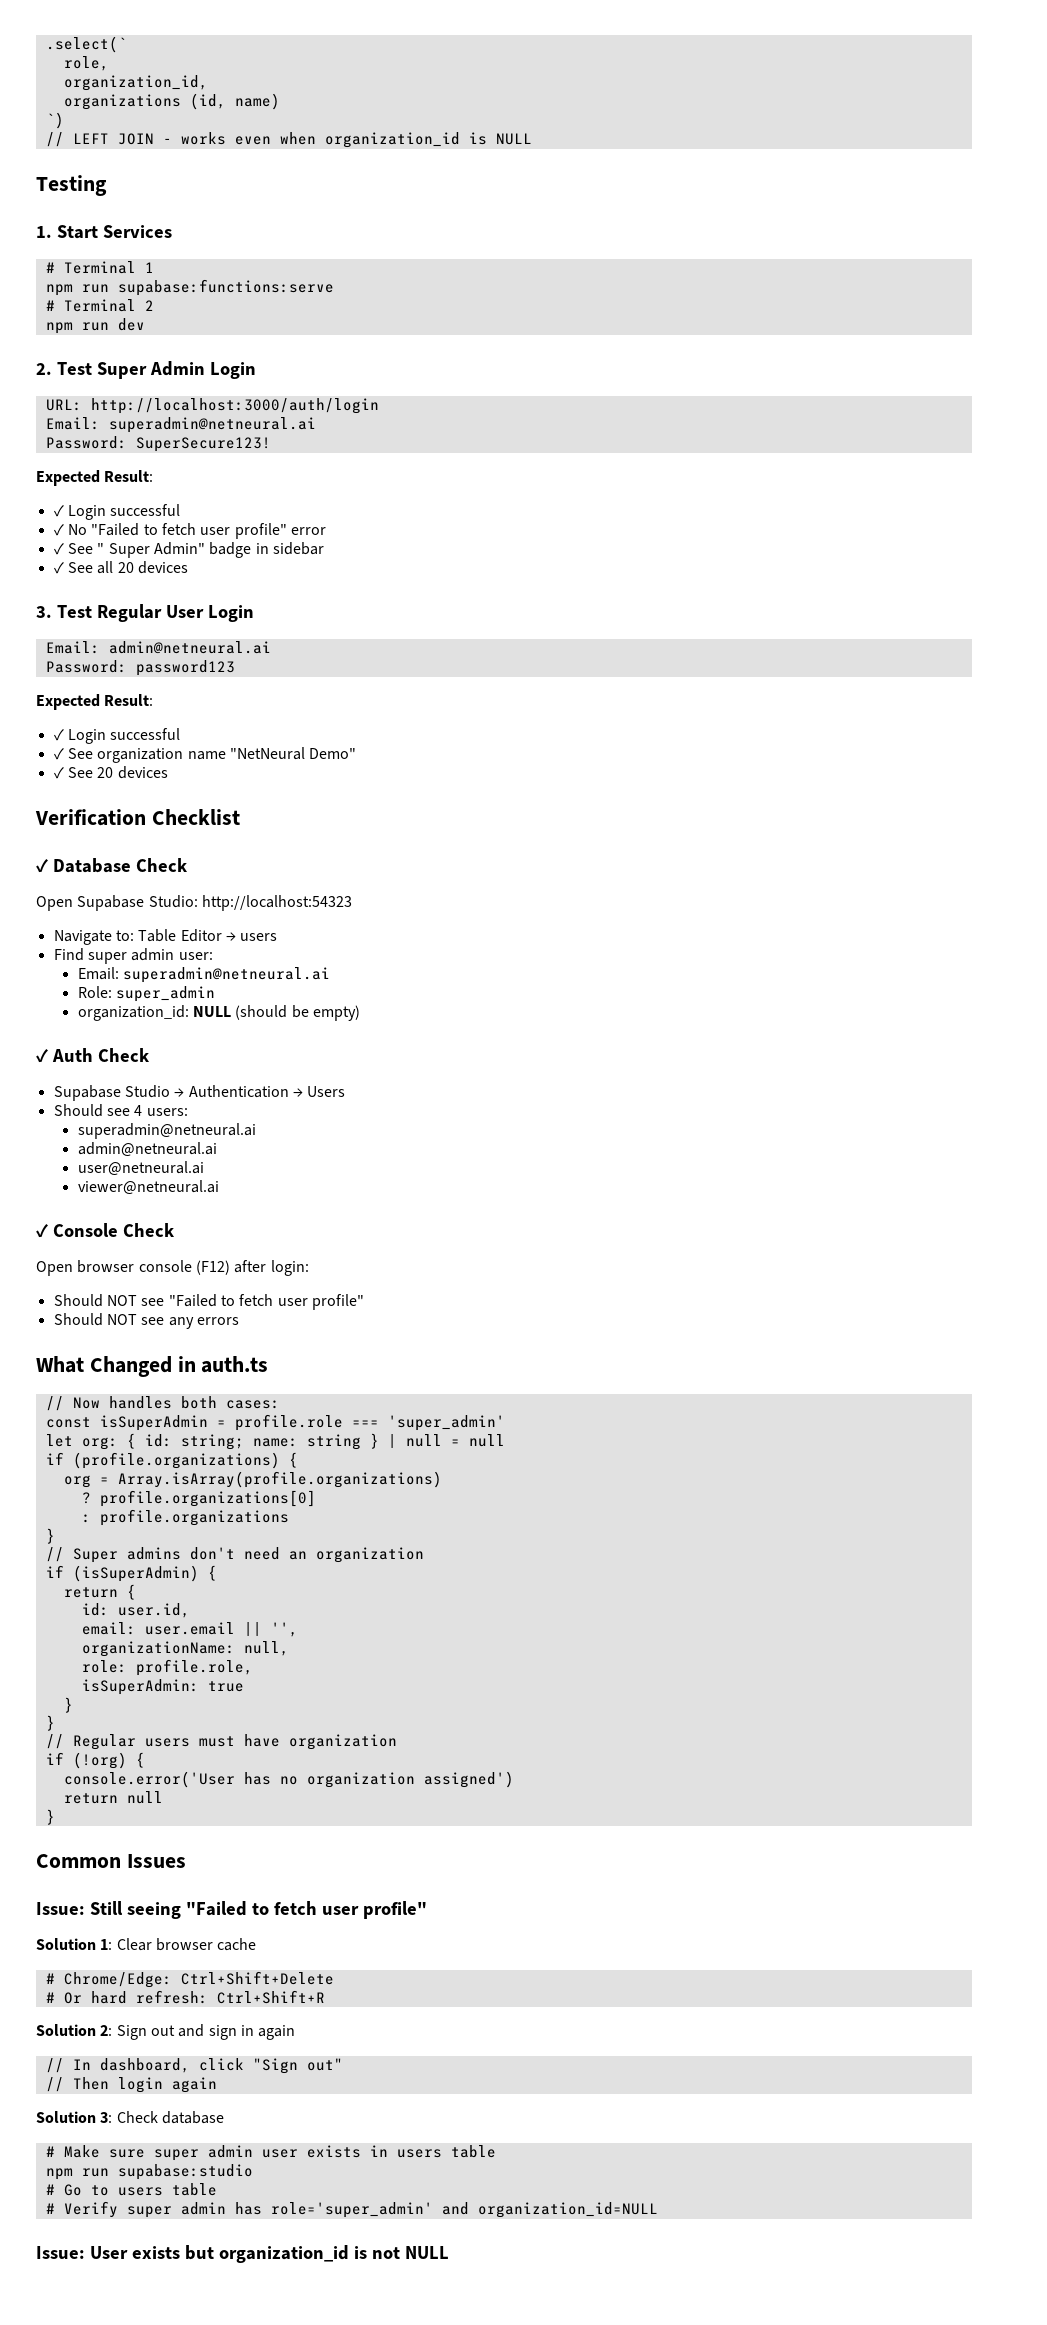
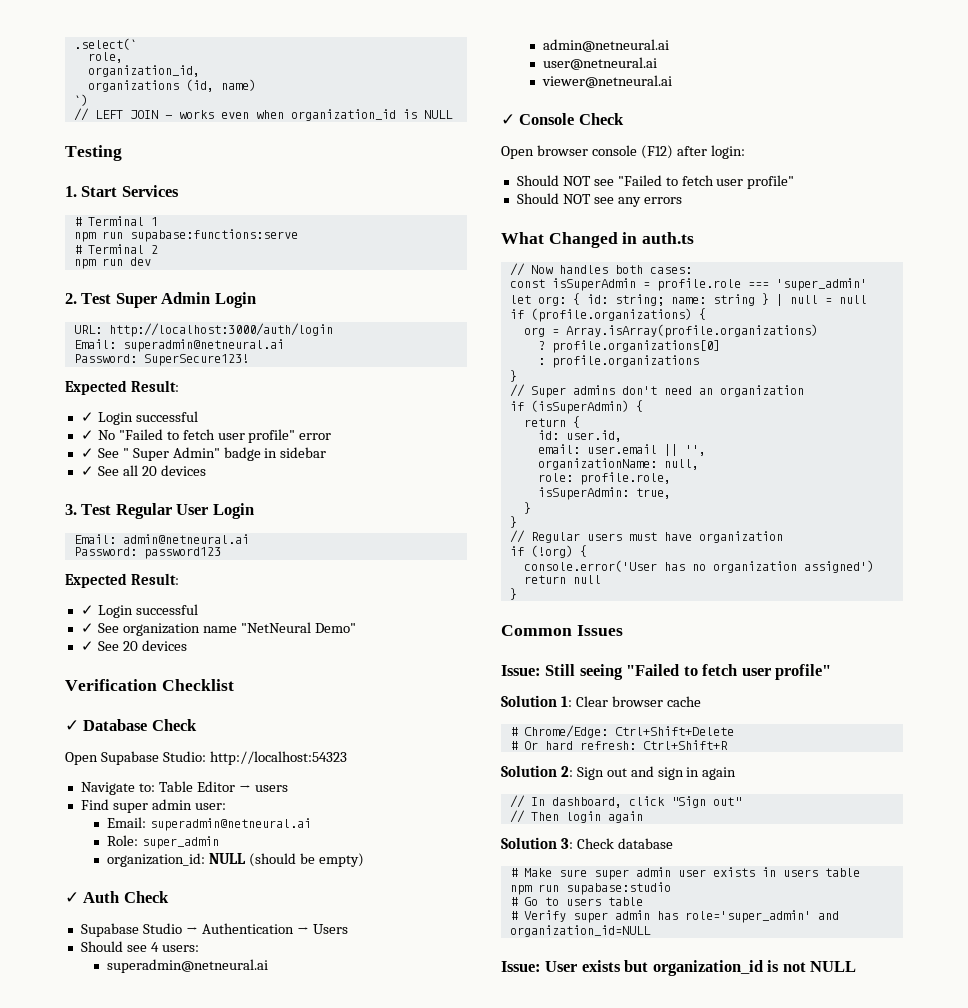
[207,1681,244,1692] true -> [635,488,671,499] true,

